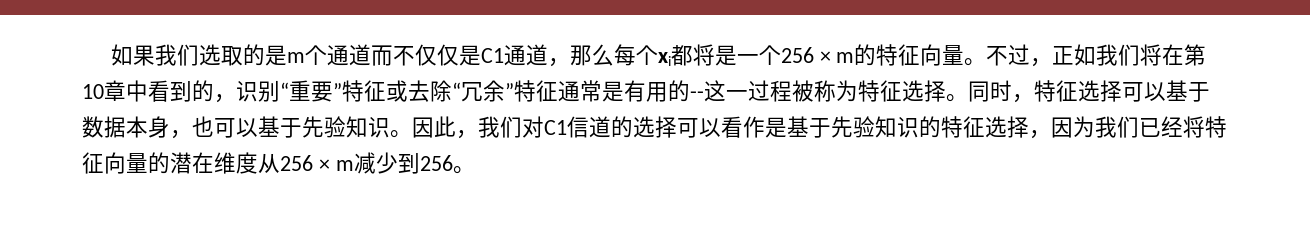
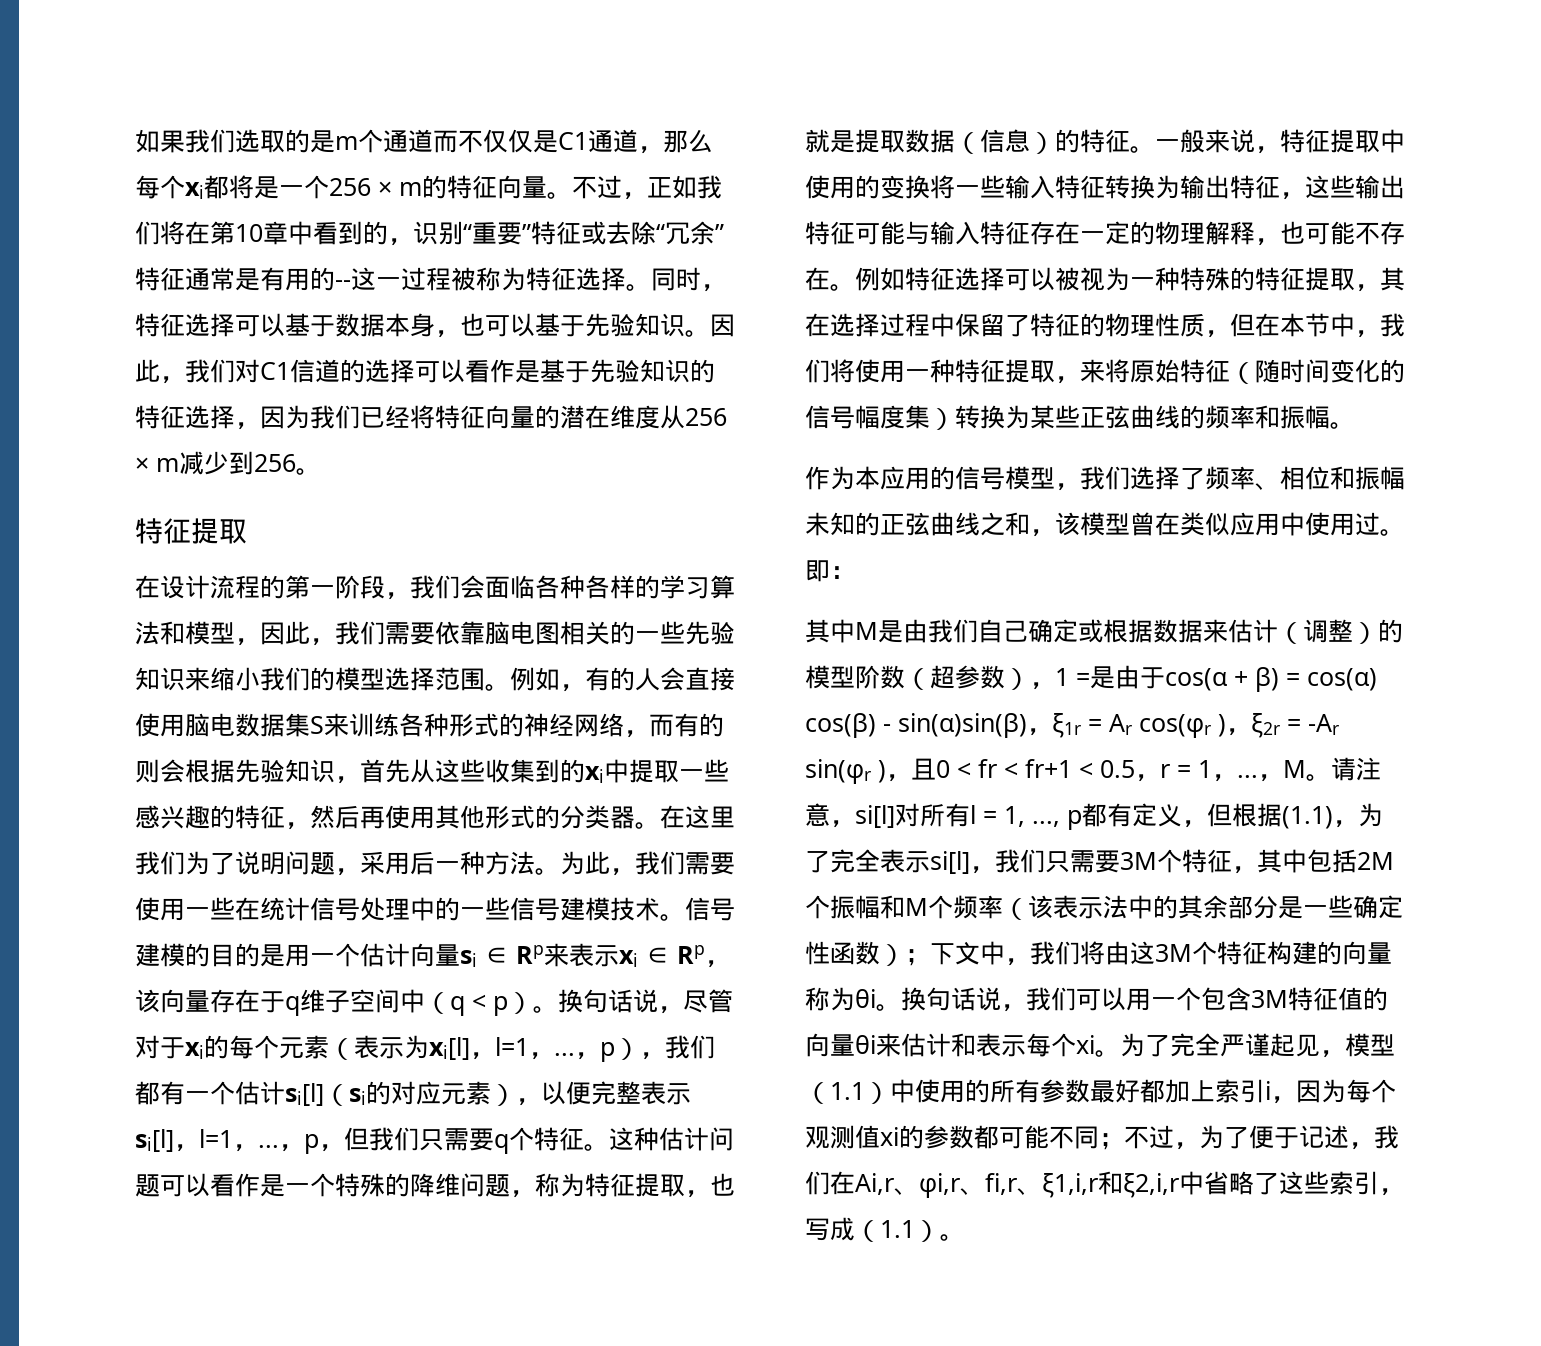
(475, 170) none -> [135,518,247,544] [135,575,735,600] [135,621,735,646] [135,667,735,692] [135,713,724,738] [135,759,729,784] [135,805,735,830] [135,851,735,876] [135,897,735,921] [135,943,730,968] [135,989,733,1016] [135,1035,715,1062] [135,1081,691,1106] [135,1127,734,1154] [135,1173,735,1198] [805,129,1405,154] [805,175,1405,200] [805,221,1405,246] [805,267,1405,292] [805,313,1405,338] [805,359,1405,384] [805,405,1355,430] [805,466,1405,491] [805,512,1405,537] [805,560,855,582] [805,619,1403,644] [805,665,1377,692] [805,713,1339,738] [805,757,1381,784] [805,803,1383,830] [805,849,1394,874] [805,895,1403,920] [805,941,1392,966] [805,987,1388,1012] [805,1033,1395,1058] [805,1079,1396,1104] [805,1125,1399,1150] [805,1171,1404,1198] [805,1217,965,1242] // 特征提取 // 在设计流程的第一阶段，我们会面临各种各样的学习算法和模型，因此，我们需要依靠脑电图相关的一些先验知识来缩小我们的模型选择范围。例如，有的人会直接使用脑电数据集S来训练各种形式的神经网络，而有的则会根据先验知识，首先从这些收集到的xi中提取一些感兴趣的特征，然后再使用其他形式的分类器。在这里我们为了说明问题，采用后一种方法。为此，我们需要使用一些在统计信号处理中的一些信号建模技术。信号建模的目的是用一个估计向量si ∈ Rp来表示xi ∈ Rp，该向量存在于q维子空间中（q < p）。换句话说，尽管对于xi的每个元素（表示为xi[l]，l=1，...，p），我们都有一个估计si[l]（si的对应元素），以便完整表示si[l]，l=1，...，p，但我们只需要q个特征。这种估计问题可以看作是一个特殊的降维问题，称为特征提取，也就是提取数据（信息）的特征。一般来说，特征提取中使用的变换将一些输入特征转换为输出特征，这些输出特征可能与输入特征存在一定的物理解释，也可能不存在。例如特征选择可以被视为一种特殊的特征提取，其在选择过程中保留了特征的物理性质，但在本节中，我们将使用一种特征提取，来将原始特征（随时间变化的信号幅度集）转换为某些正弦曲线的频率和振幅。 // 作为本应用的信号模型，我们选择了频率、相位和振幅未知的正弦曲线之和，该模型曾在类似应用中使用过。即： // 其中M是由我们自己确定或根据数据来估计（调整）的模型阶数（超参数），1 =是由于cos(α + β) = cos(α) cos(β) - sin(α)sin(β)，ξ1r = Ar cos(φr )，ξ2r = -Ar sin(φr )，且0 < fr < fr+1 < 0.5，r = 1，...，M。请注意，si[l]对所有l = 1, ..., p都有定义，但根据(1.1)，为了完全表示si[l]，我们只需要3M个特征，其中包括2M个振幅和M个频率（该表示法中的其余部分是一些确定性函数）；下文中，我们将由这3M个特征构建的向量称为θi。换句话说，我们可以用一个包含3M特征值的向量θi来估计和表示每个xi。为了完全严谨起见，模型（1.1）中使用的所有参数最好都加上索引i，因为每个观测值xi的参数都可能不同；不过，为了便于记述，我们在Ai,r、φi,r、fi,r、ξ1,i,r和ξ2,i,r中省略了这些索引，写成（1.1）。

